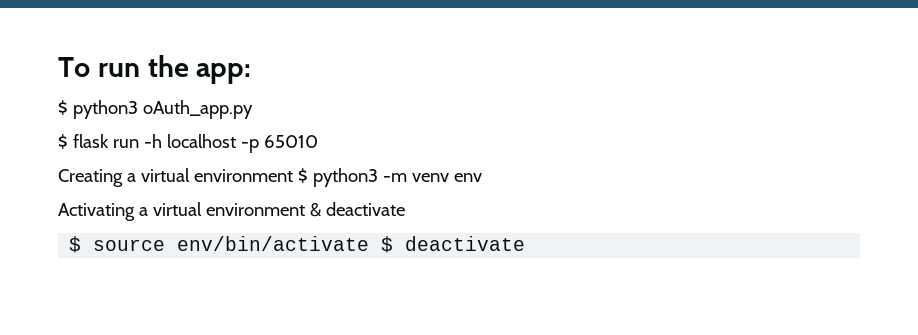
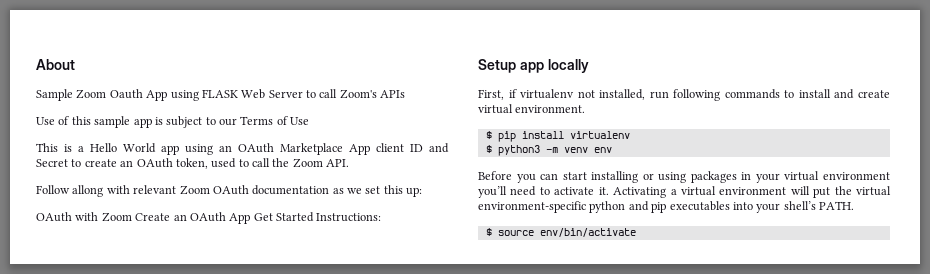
[58,55,252,84] [58,100,253,119] [58,134,318,153] [58,168,482,187] [58,202,405,221] To run the app: // $ python3 oAuth_app.py // $ flask run -h localhost -p 65010 // Creating a virtual environment $ python3 -m venv env // Activating a virtual environment & deactivate -> [36,59,75,70] [36,89,406,101] [36,116,310,128] [36,143,449,155] [36,158,350,169] [36,185,423,197] [36,212,382,224] [478,59,589,73] [478,89,890,101] [478,104,586,114] [485,131,630,142] [485,145,612,156] [478,171,890,183] [478,186,891,198] [478,201,854,213] About // Sample Zoom Oauth App using FLASK Web Server to call Zoom's APIs // Use of this sample app is subject to our Terms of Use // This is a Hello World app using an OAuth Marketplace App client ID and Secret to create an OAuth token, used to call the Zoom API. // Follow allong with relevant Zoom OAuth documentation as we set this up: // OAuth with Zoom Create an OAuth App Get Started Instructions: // Setup app locally // First, if virtualenv not installed, run following commands to install and create virtual environment. // $ pip install virtualenv // $ python3 -m venv env // Before you can start installing or using packages in your virtual environment you’ll need to activate it. Activating a virtual environment will put the virtual environment-specific python and pip executables into your shell’s PATH.
[381,236,526,253] $ deactivate -> (636, 232) none

